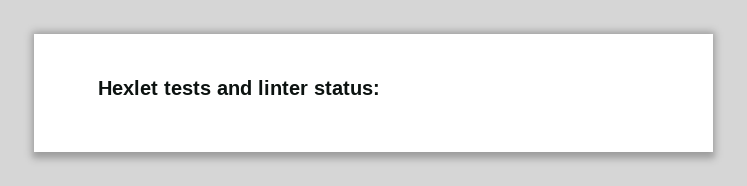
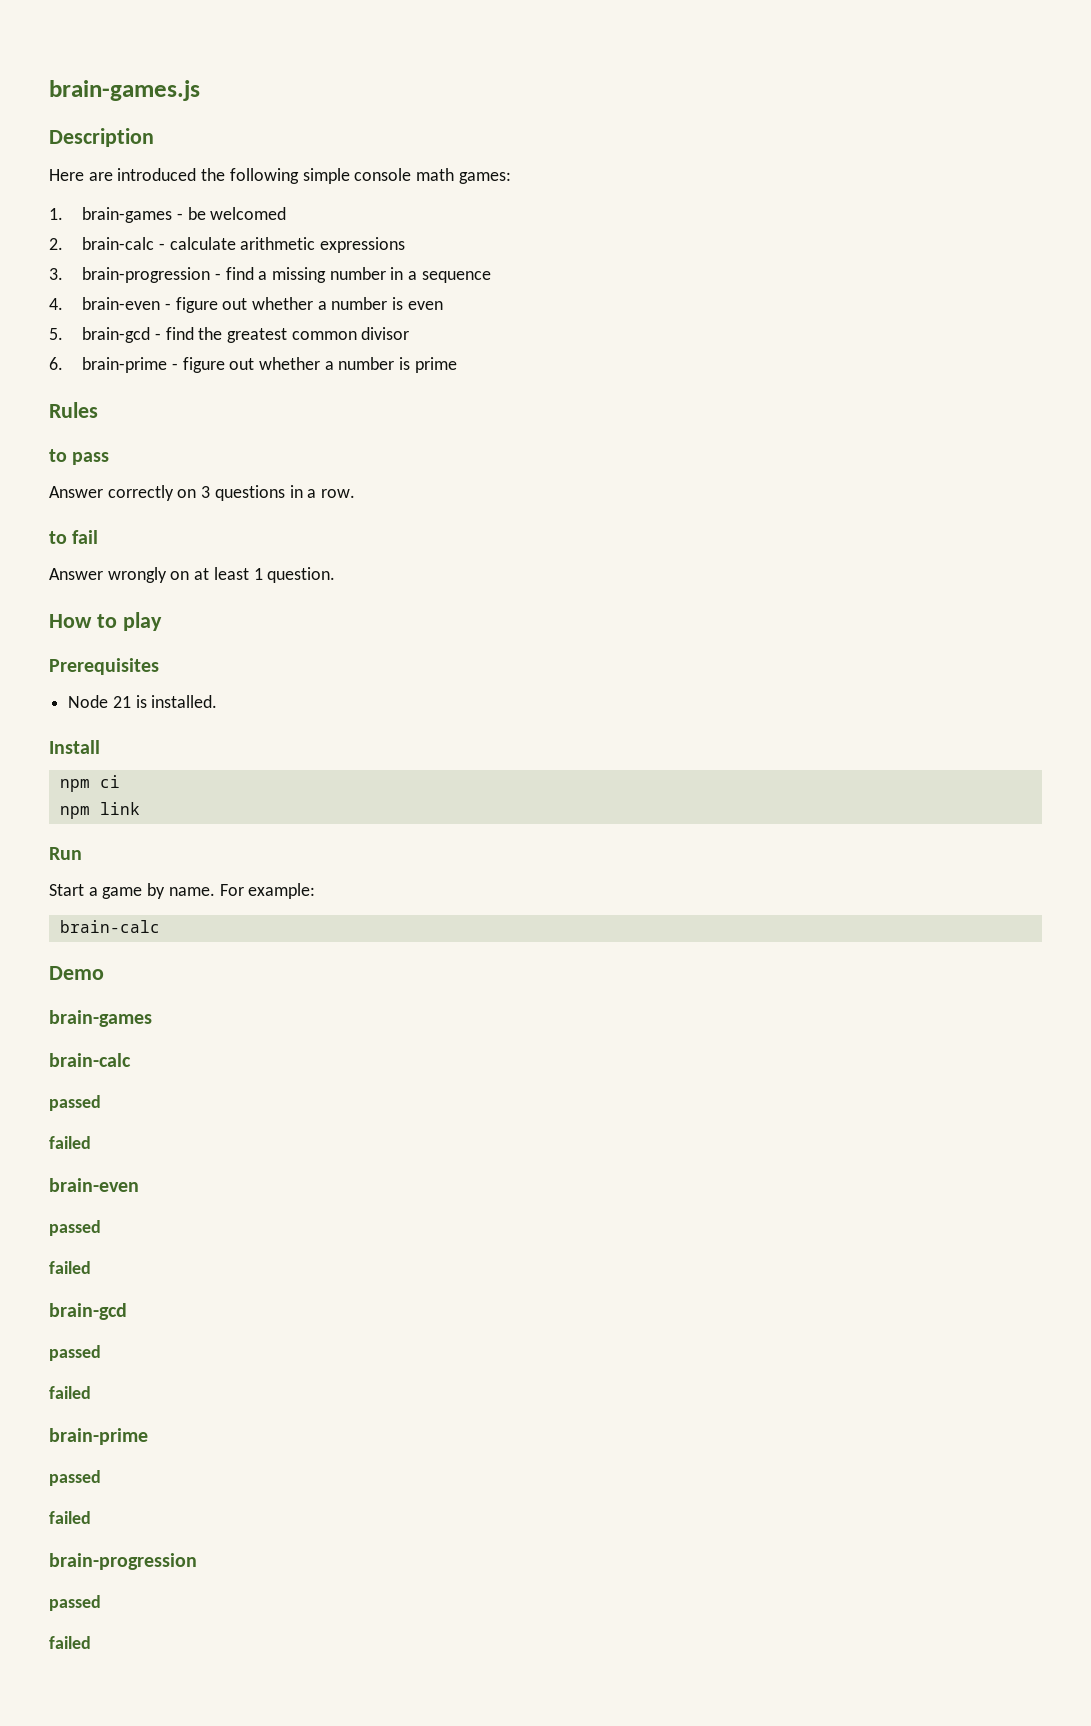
[98,80,380,95] Hexlet tests and linter status: -> [49,80,200,101] [49,128,154,147] [49,168,511,184] [49,207,287,223] [49,237,405,253] [49,267,491,283] [49,297,443,313] [49,327,410,343] [49,357,457,373] [49,402,98,418] [49,449,110,465] [49,485,356,501] [49,530,99,544] [49,567,336,583] [49,612,162,631] [49,658,159,675] [68,695,218,708] [49,740,100,754] [59,775,120,792] [59,802,140,819] [49,847,82,860] [49,883,316,899] [59,920,160,933] [49,966,104,980] [49,1010,152,1027] [49,1053,131,1067] [49,1095,101,1111] [49,1136,91,1149] [49,1178,139,1192] [49,1220,101,1236] [49,1261,91,1274] [49,1303,127,1320] [49,1345,101,1361] [49,1386,91,1399] [49,1428,148,1445] [49,1470,101,1486] [49,1511,91,1524] [49,1553,197,1570] [49,1595,101,1611] [49,1636,91,1649] brain-games.js // Description // Here are introduced the following simple console math games: // 1. brain-games - be welcomed // 2. brain-calc - calculate arithmetic expressions // 3. brain-progression - find a missing number in a sequence // 4. brain-even - figure out whether a number is even // 5. brain-gcd - find the greatest common divisor // 6. brain-prime - figure out whether a number is prime // Rules // to pass // Answer correctly on 3 questions in a row. // to fail // Answer wrongly on at least 1 question. // How to play // Prerequisites // Node 21 is installed. // Install // npm ci // npm link // Run // Start a game by name. For example: // brain-calc // Demo // brain-games // brain-calc // passed // failed // brain-even // passed // failed // brain-gcd // passed // failed // brain-prime // passed // failed // brain-progression // passed // failed

